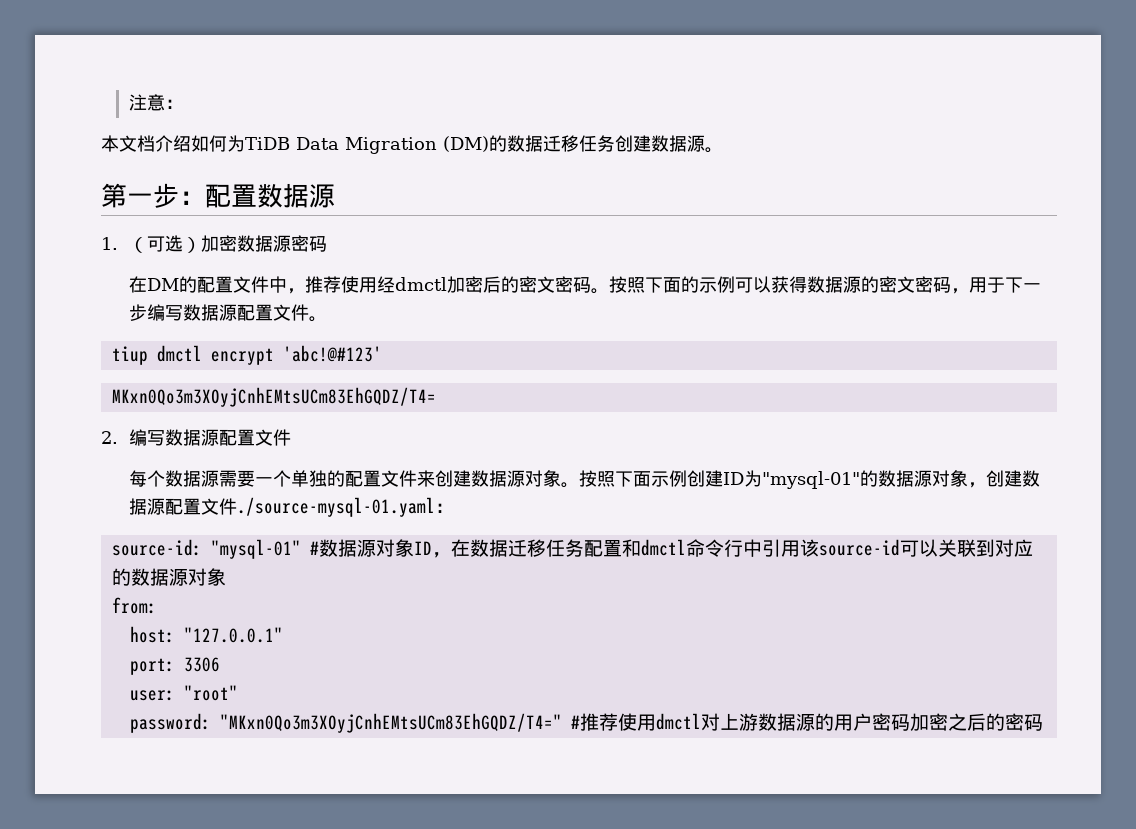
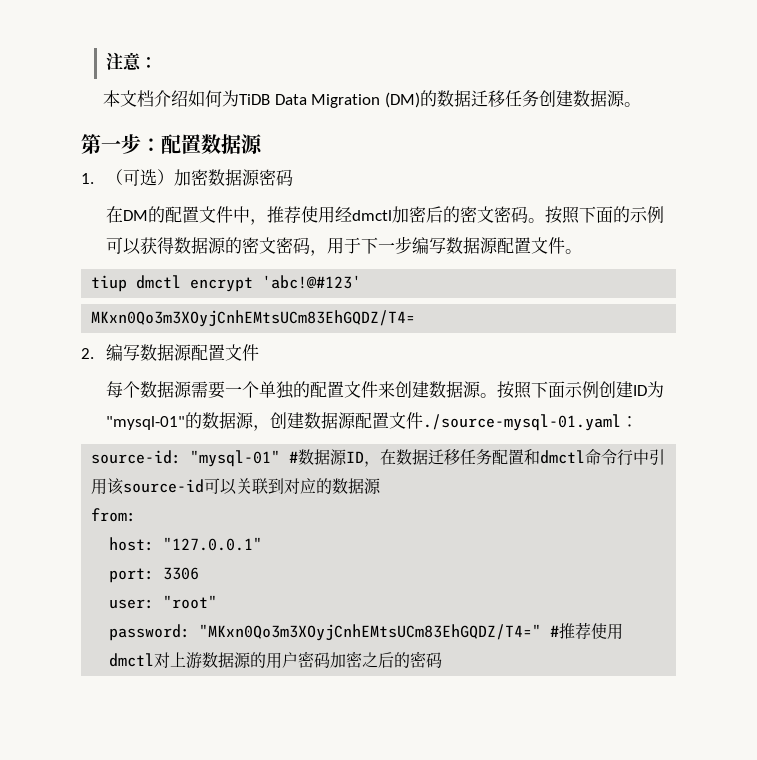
[524,470,561,487] 对象 -> (482, 389) none
[931,470,968,487] 对象 -> (255, 420) none
[375,539,414,557] 对象 -> (348, 457) none
[187,568,226,586] 对象 -> (382, 486) none

